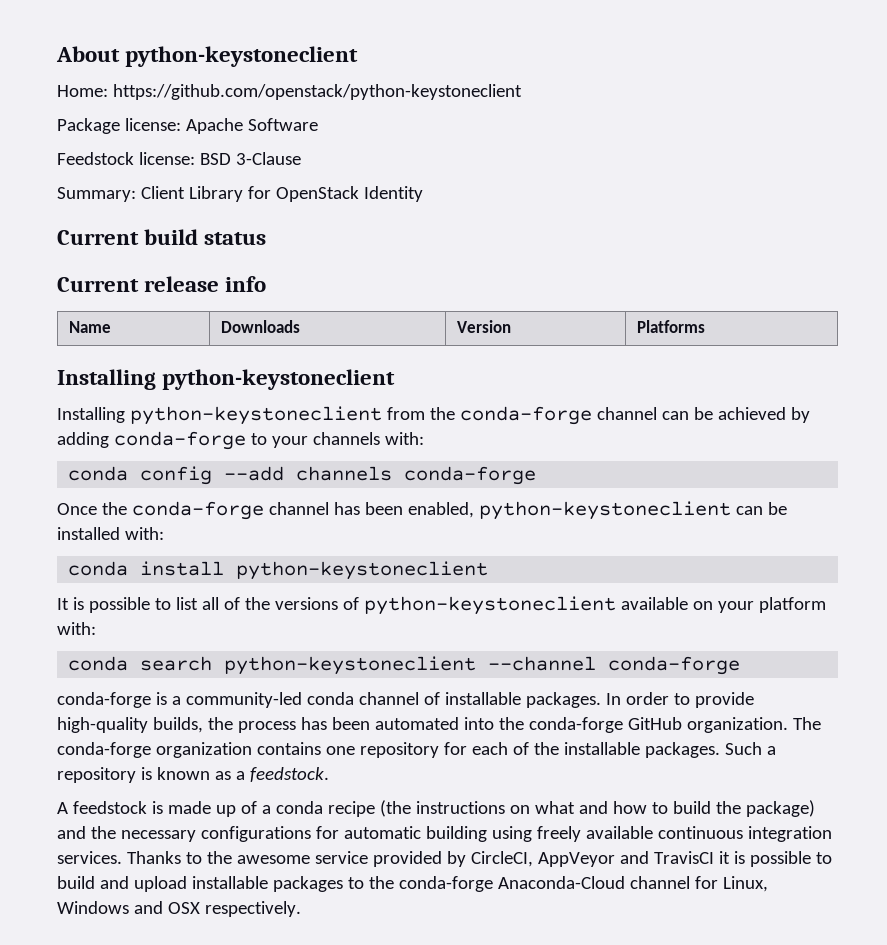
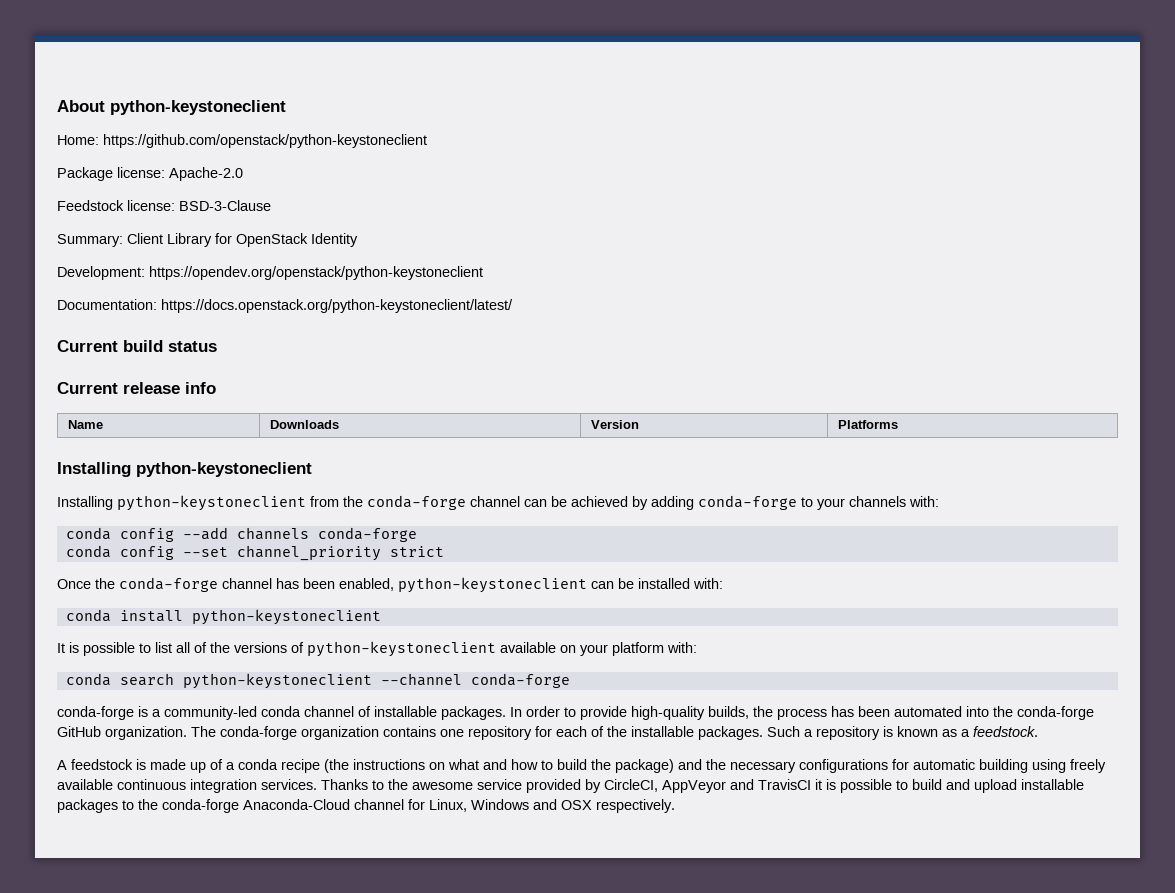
[185,118,318,134] Apache Software -> [169,167,243,181] Apache-2.0
[199,152,301,165] BSD 3-Clause -> [179,200,271,211] BSD-3-Clause
(423, 194) none -> [57,266,483,280] [57,299,513,313] // Development: https://opendev.org/openstack/python-keystoneclient // Documentation: https://docs.openstack.org/python-keystoneclient/latest/
(537, 475) none -> [65,545,444,561] // conda config --set channel_priority strict

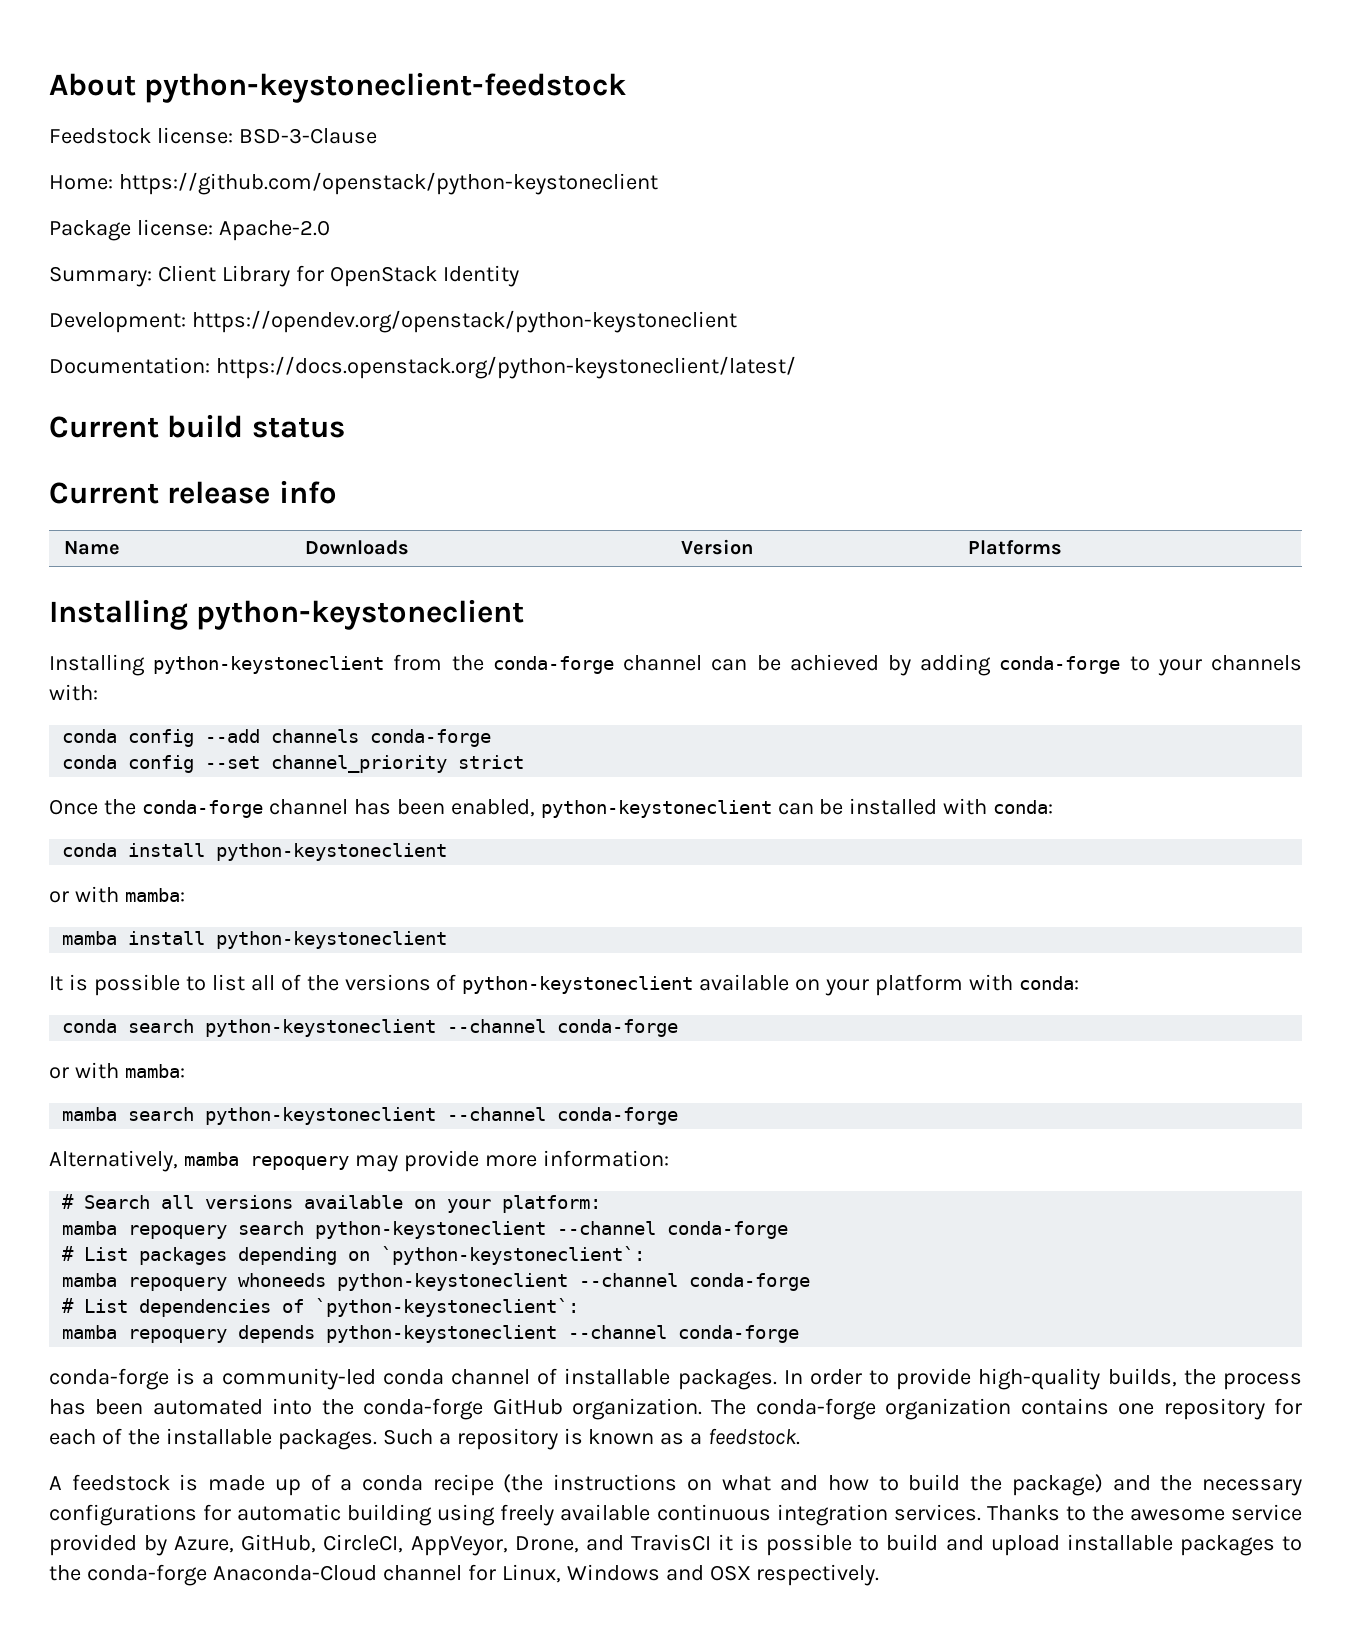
[110,100,286,115] python-keystoneclient -> [144,72,627,103] [49,127,377,144] python-keystoneclient-feedstock // Feedstock license: BSD-3-Clause
[57,200,271,211] // Feedstock license: BSD-3-Clause -> (330, 230) none
[693,578,723,589] with: -> [943,798,1054,815] with conda:
(381, 617) none -> [49,886,185,903] [62,931,448,949] // or with mamba: // mamba install python-keystoneclient
[667,642,697,653] with: -> [969,974,1080,991] with conda:
(570, 680) none -> [49,1062,185,1079] [62,1107,679,1125] [49,1150,669,1172] [62,1194,602,1213] [62,1221,789,1239] [62,1246,646,1265] [62,1273,811,1291] [62,1298,580,1317] [62,1325,800,1343] // or with mamba: // mamba search python-keystoneclient --channel conda-forge // Alternatively, mamba repoquery may provide more information: // # Search all versions available on your platform: // mamba repoquery search python-keystoneclient --channel conda-forge // # List packages depending on `python-keystoneclient`: // mamba repoquery whoneeds python-keystoneclient --channel conda-forge // # List dependencies of `python-keystoneclient`: // mamba repoquery depends python-keystoneclient --channel conda-forge
[604,779,726,793] CircleCI, AppVeyor -> [174,1534,579,1556] Azure, GitHub, CircleCI, AppVeyor, Drone,

